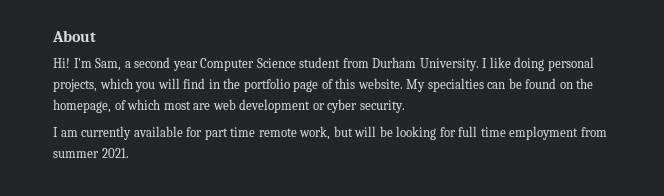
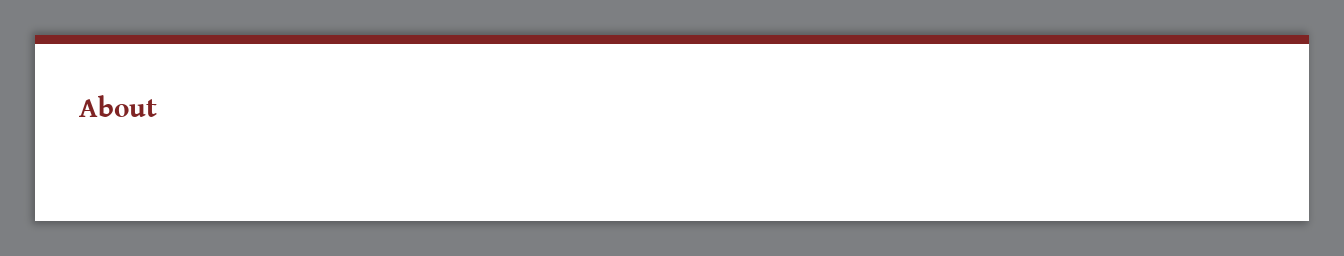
[53,57,594,71] [53,78,594,92] [53,99,405,113] [53,126,607,140] [53,148,129,158] // Hi! I'm Sam, a second year Computer Science student from Durham University. I like doing personal projects, which you will find in the portfolio page of this website. My specialties can be found on the homepage, of which most are web development or cyber security. // I am currently available for part time remote work, but will be looking for full time employment from summer 2021. -> (157, 106) none

